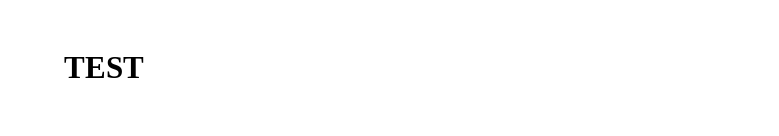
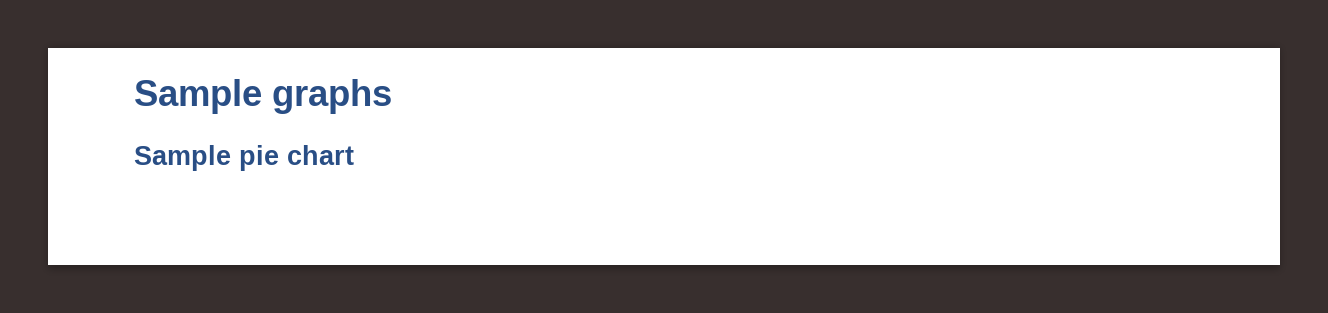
[64,57,144,78] TEST -> [134,79,392,114] [134,145,354,171] Sample graphs // Sample pie chart

